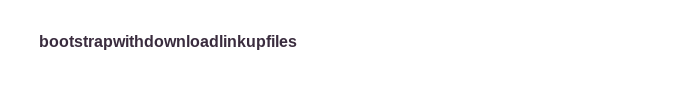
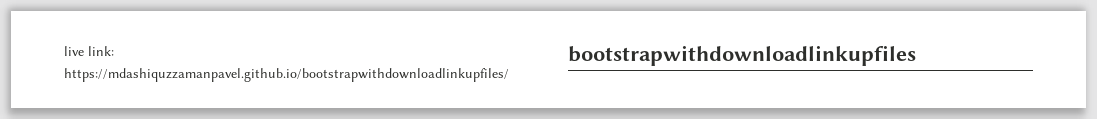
(39, 42) none -> [64,46,114,56] [64,68,509,82] live link: https://mdashiquzzamanpavel.github.io/bootstrapwithdownloadlinkupfiles/ //

